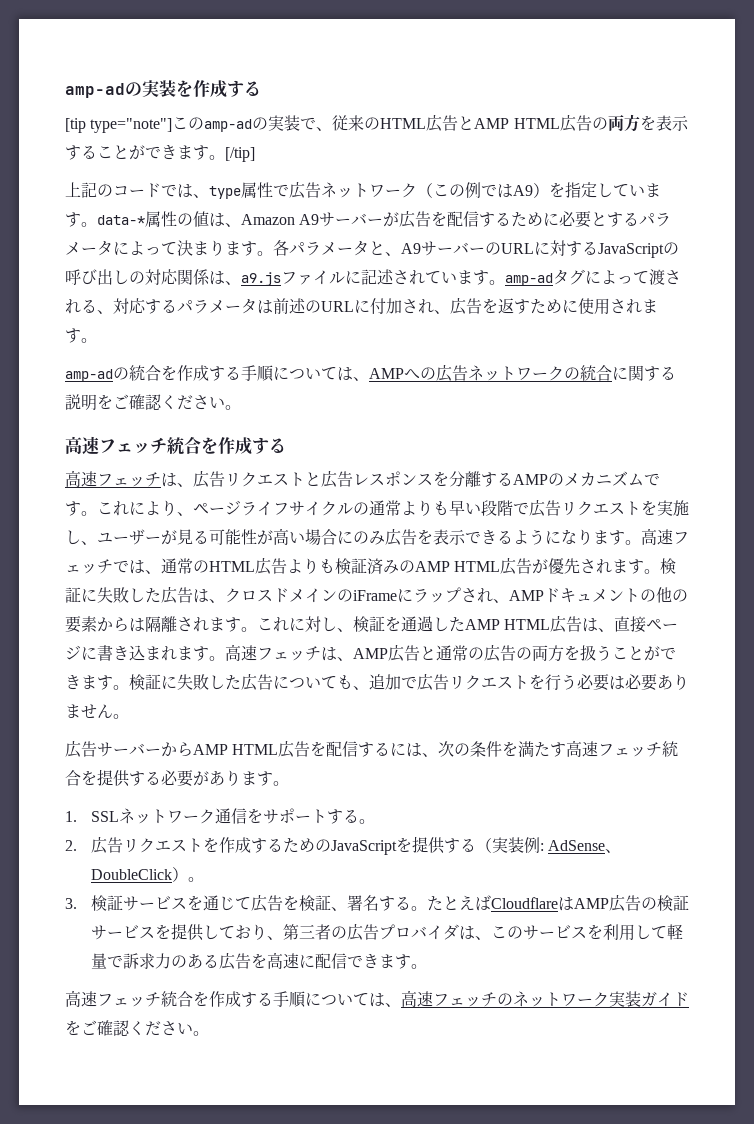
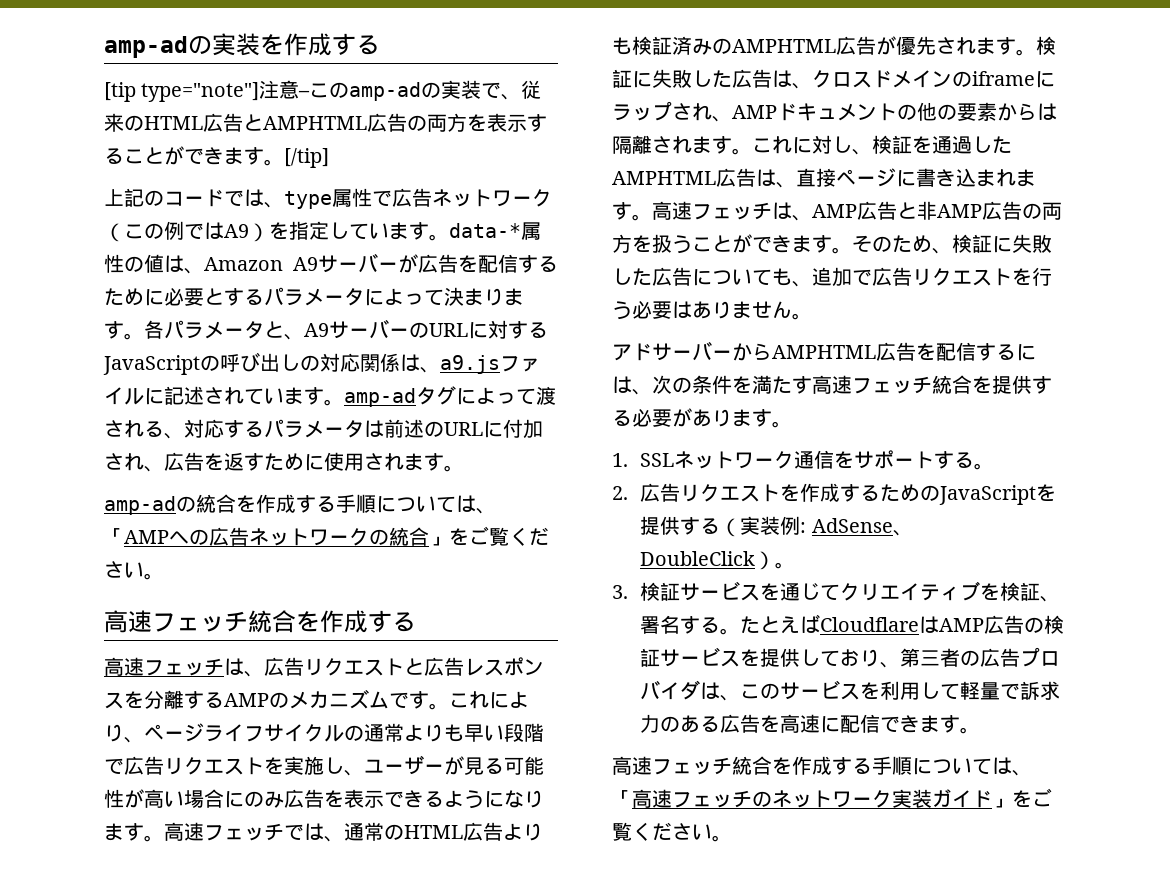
(173, 125) none -> [259,80,311,99] 注意–
[474,118,560,129] AMP HTML -> [263,116,367,130] AMPHTML
(369, 379) none -> [104,528,124,544] 「
[612,365,676,381] [65,394,162,411] に関する説明をご確認 -> [429,526,509,546] 」をご覧
[415,561,501,572] AMP HTML -> [732,39,836,53] AMPHTML
[353,590,397,601] iFrame -> [972,71,1035,86] iframe
[465,619,551,630] AMP HTML -> [612,171,716,185] AMPHTML
[436,645,484,661] 通常の -> [917,201,982,220] 非AMP
(129, 687) none -> [852,235,952,254] そのため、
[625,674,657,691] 必要 -> (692, 310) none
[65,741,97,758] 広告 -> [612,343,652,361] アド
[193,744,279,755] AMP HTML -> [772,345,876,359] AMPHTML
[250,895,283,912] 広告 -> [840,581,981,601] クリエイティブ
(401, 1005) none -> [612,790,632,806] 「
[65,1020,130,1036] をご確認 -> [992,788,1052,808] [612,822,632,841] 」をご覧

